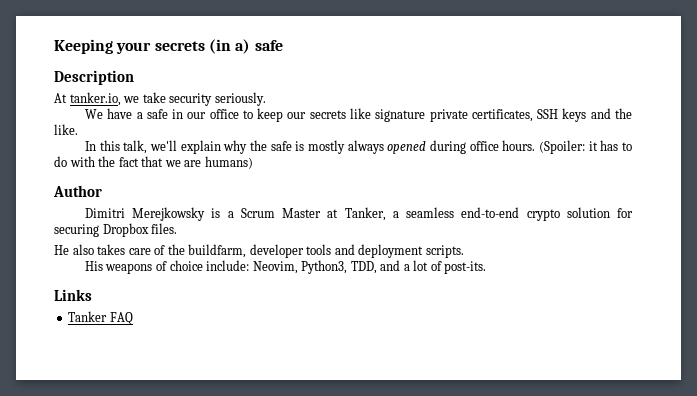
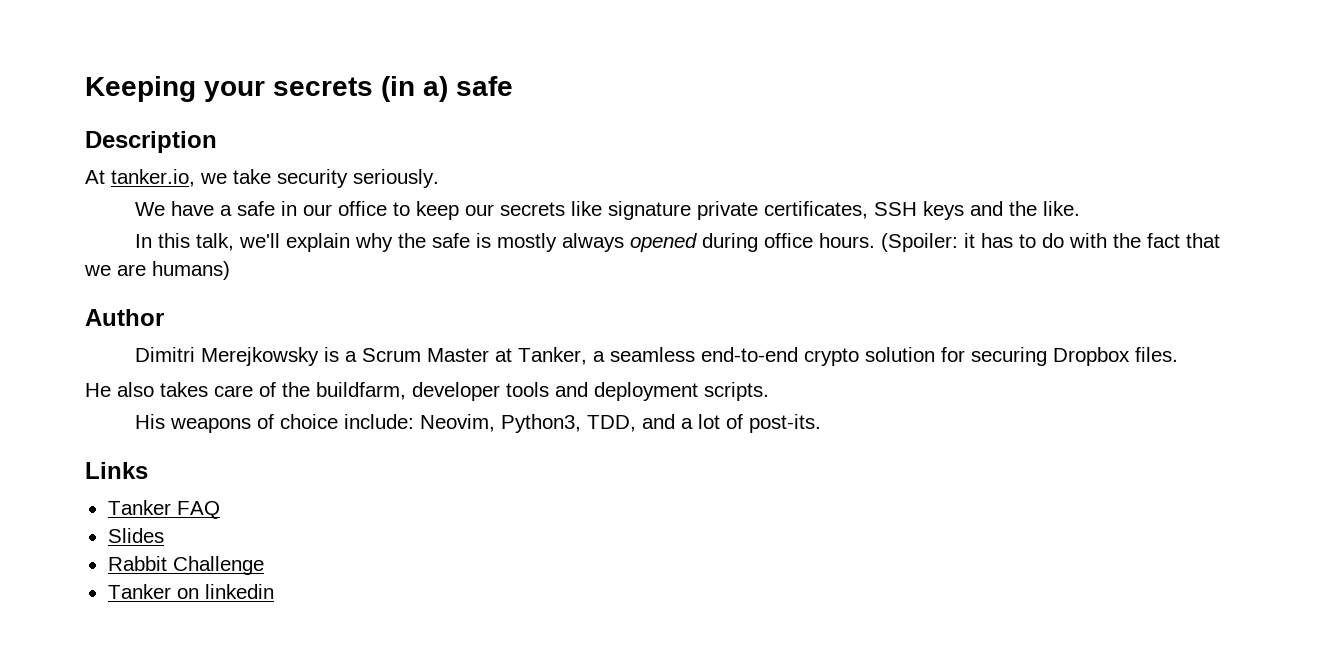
(133, 318) none -> [107,528,164,543] [107,556,264,575] [107,584,274,599] // Slides // Rabbit Challenge // Tanker on linkedin

